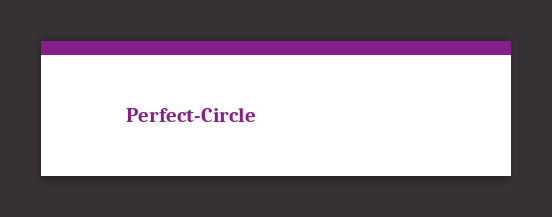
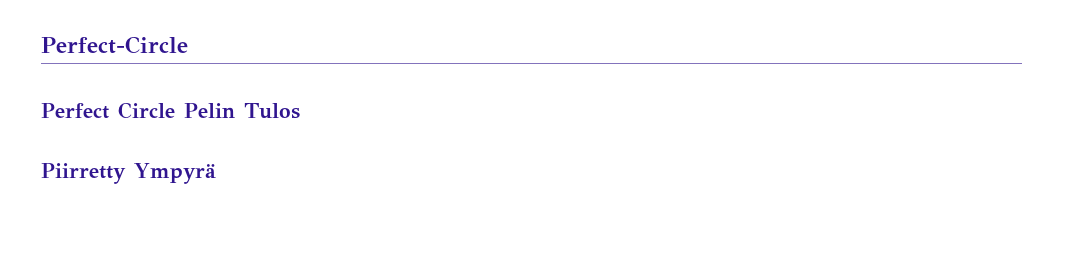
(256, 114) none -> [41,102,300,119] [41,163,216,184] // Perfect Circle Pelin Tulos // Piirretty Ympyrä

